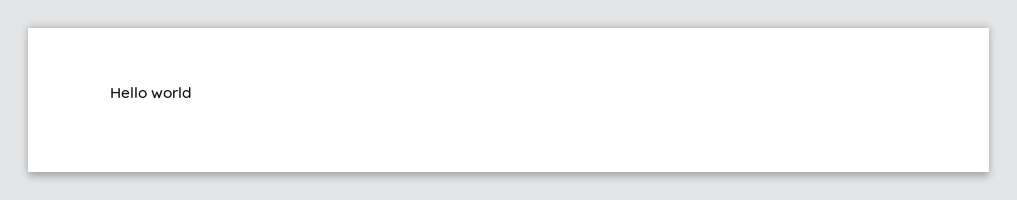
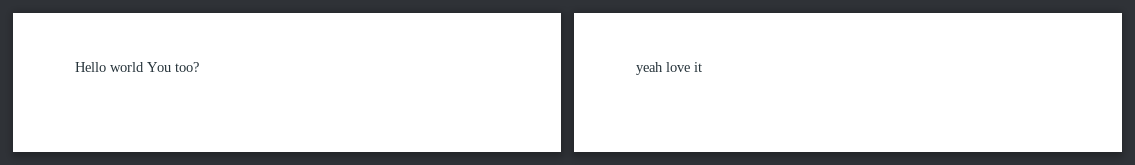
(193, 93) none -> [147,62,199,72] [636,62,702,75] You too? // yeah love it

